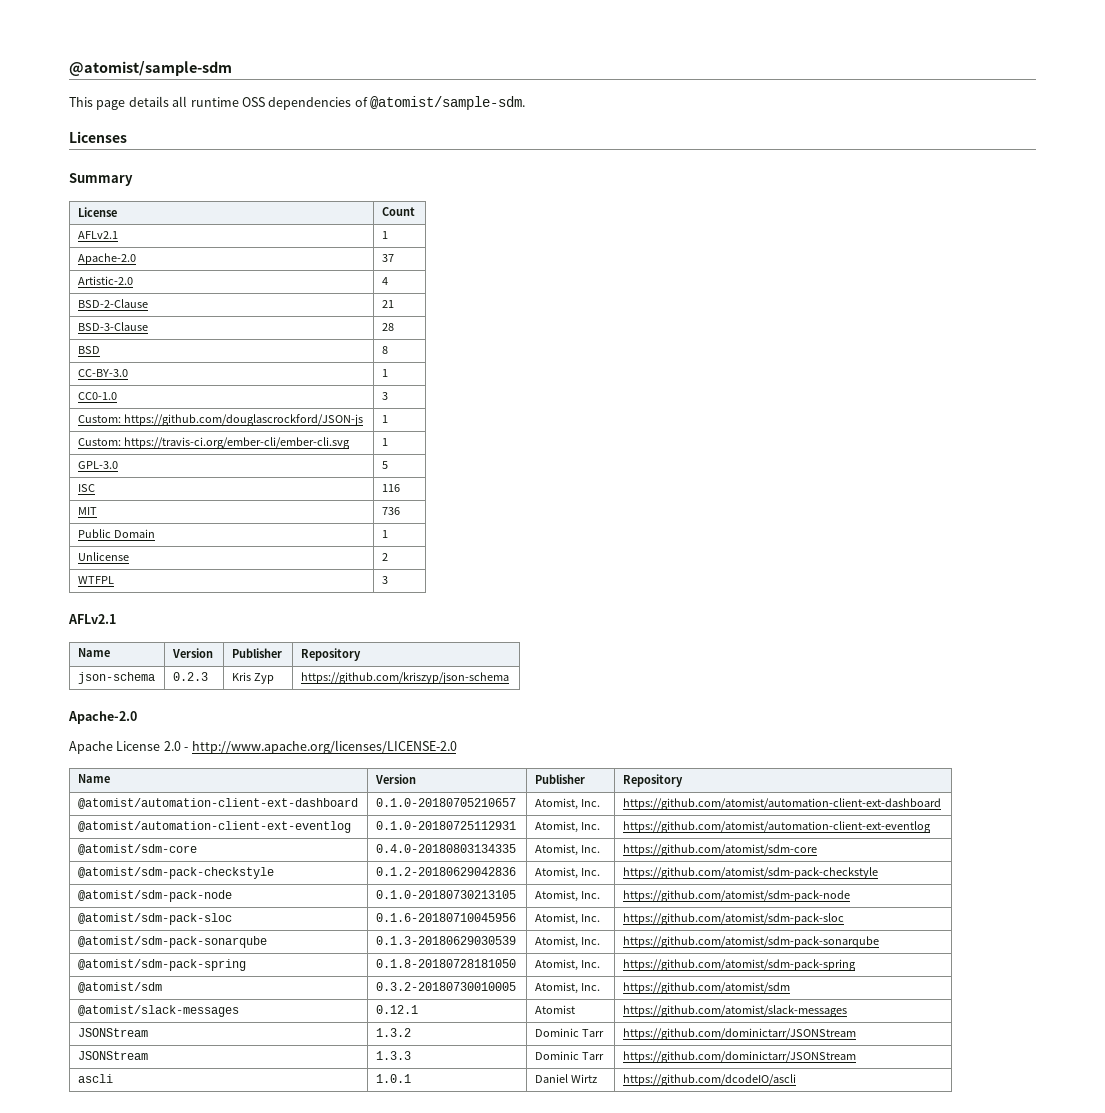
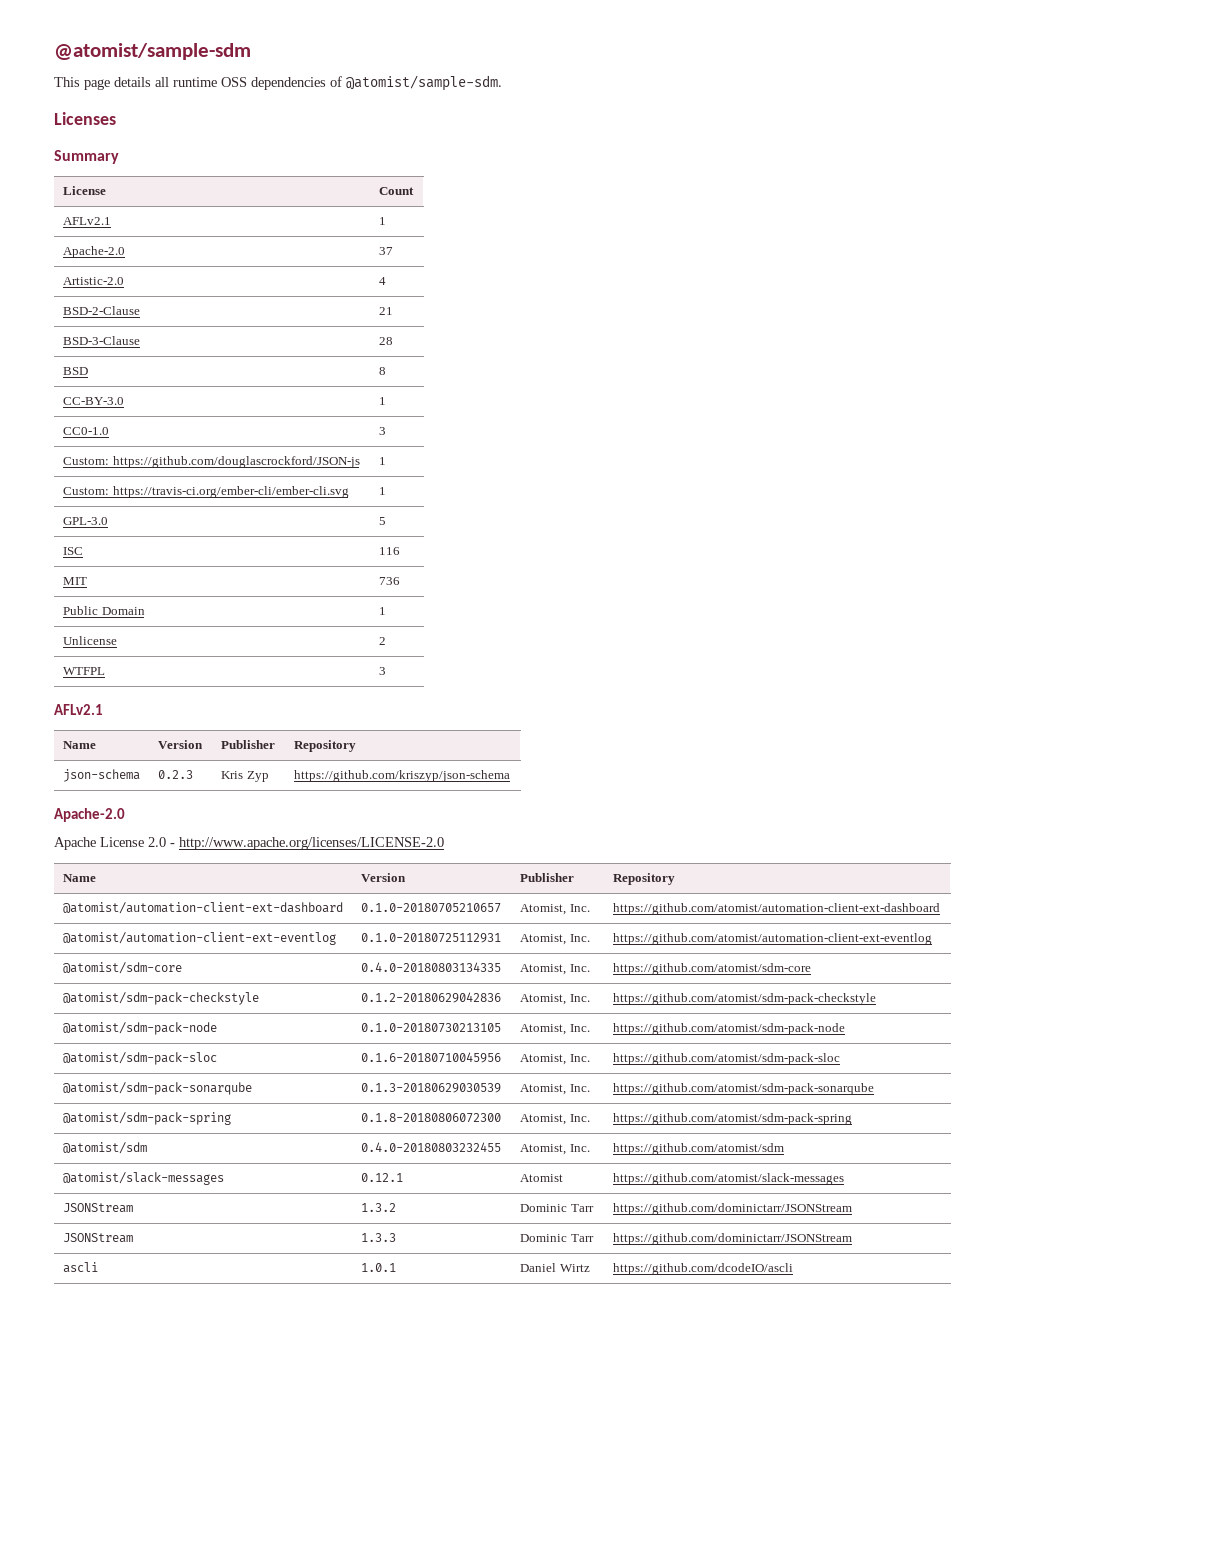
[375,959,516,968] 0.1.8-20180728181050 -> [360,1113,501,1123] 0.1.8-20180806072300
[375,982,516,991] 0.3.2-20180730010005 -> [360,1142,501,1152] 0.4.0-20180803232455

